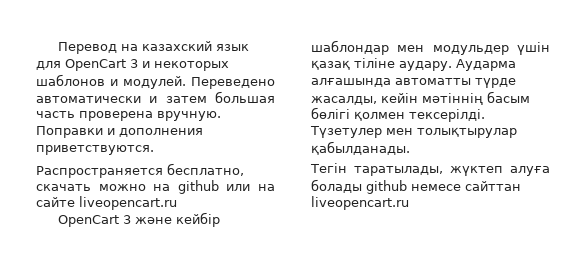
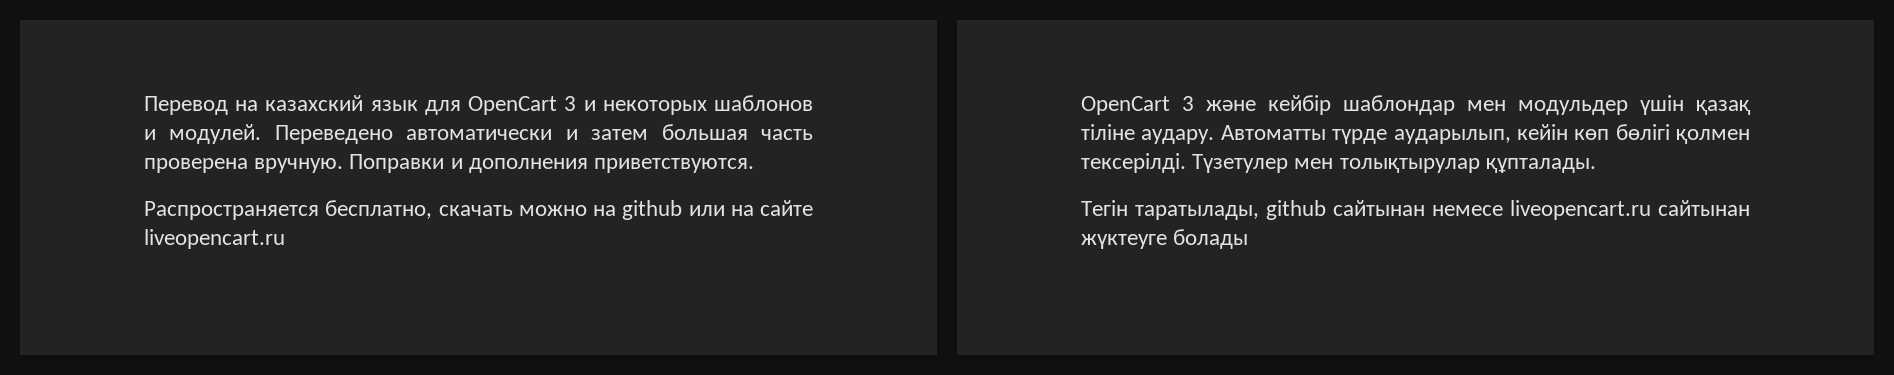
[456,59,516,71] [311,78,516,88] [311,91,530,105] Аударма алғашында автоматты түрде жасалды, кейін мәтіннің басым -> [1220,124,1610,144] Автоматты түрде аударылып, кейін көп
[311,141,410,155] қабылданады. -> [1485,158,1596,173] құпталады.
[450,166,550,176] [311,179,521,194] [311,196,409,210] жүктеп алуға болады github немесе сайттан liveopencart.ru -> [1266,200,1750,220] [1081,229,1249,249] github сайтынан немесе liveopencart.ru сайтынан жүктеуге болады

